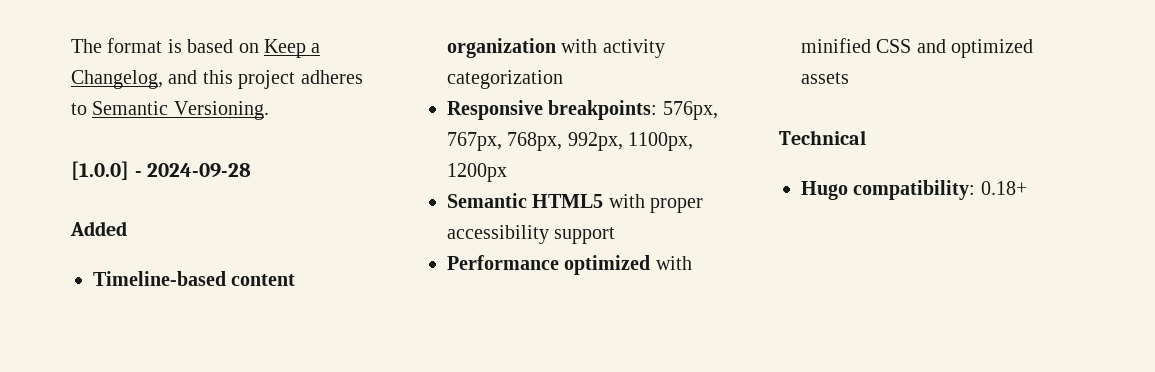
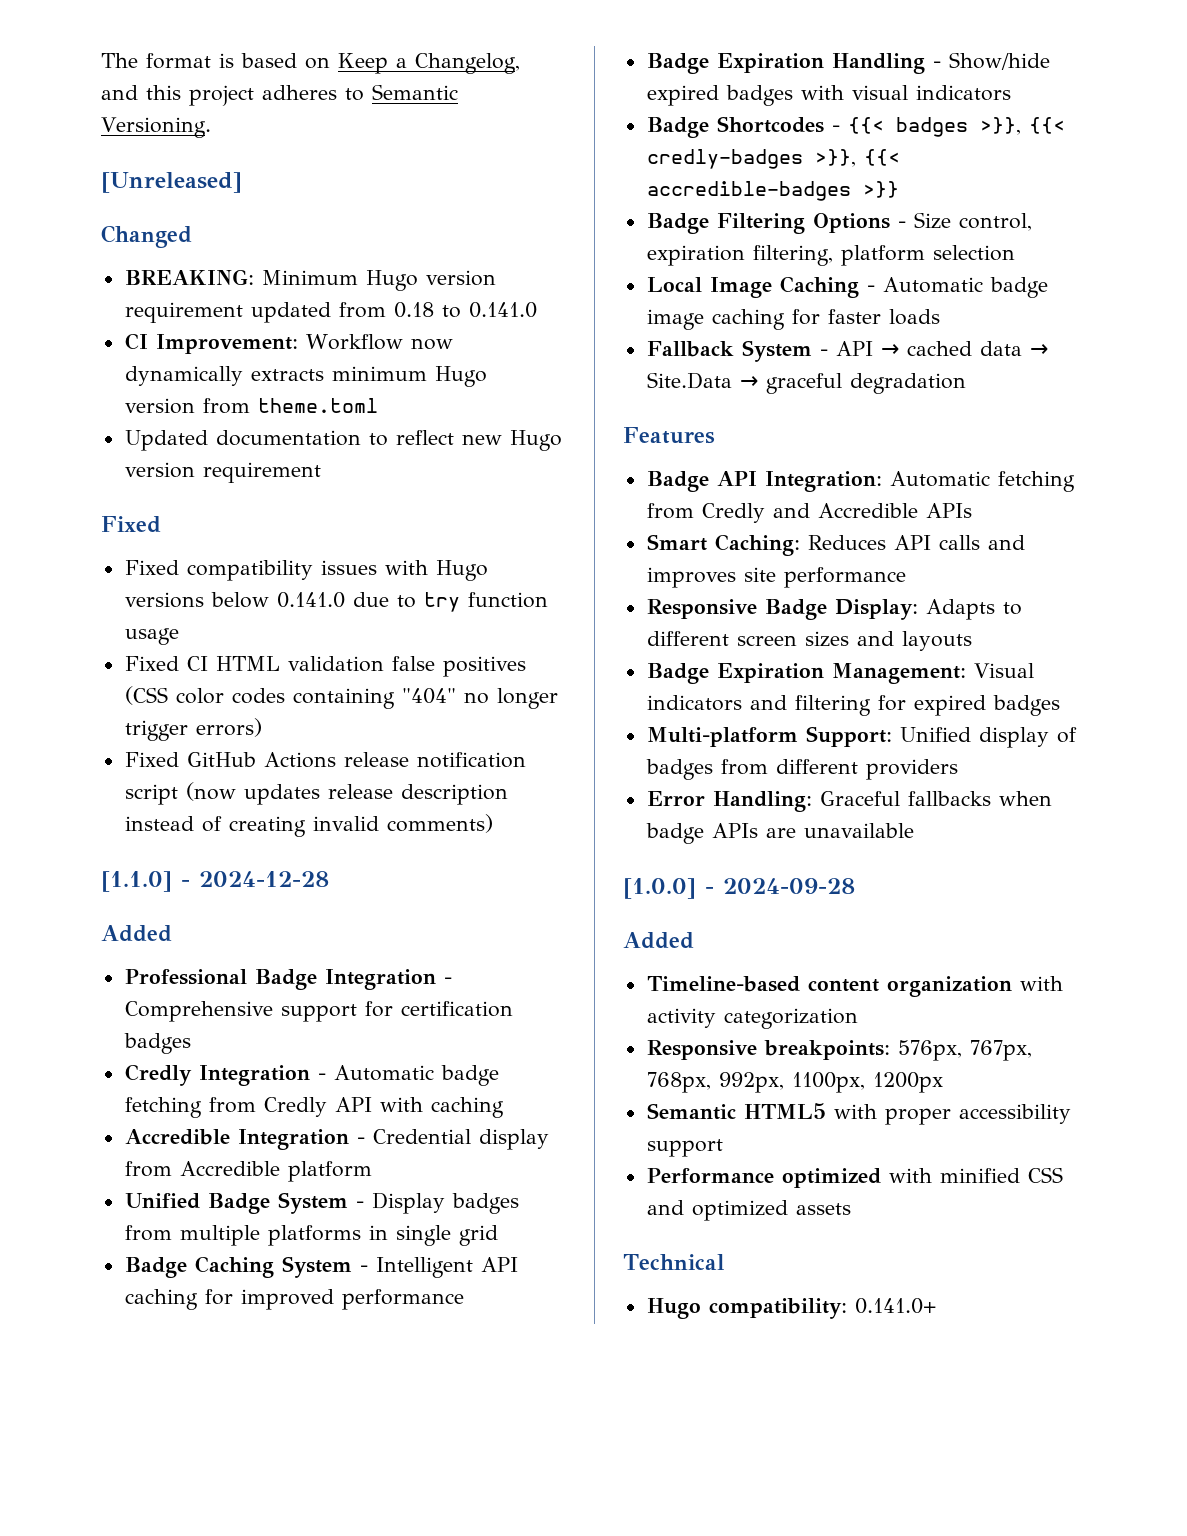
(269, 110) none -> [101,172,242,193] [101,225,192,248] [124,269,496,291] [124,302,537,323] [124,333,453,354] [124,366,487,387] [124,398,378,414] [124,430,562,451] [124,462,321,483] [101,516,161,533] [124,560,488,581] [124,592,548,612] [124,628,179,645] [124,656,526,677] [124,686,558,709] [124,718,262,741] [124,752,526,768] [124,782,508,805] [124,814,493,837] [101,871,329,892] [101,925,172,942] [124,969,452,990] [124,1001,513,1022] [123,1033,191,1054] [124,1064,499,1086] [124,1097,504,1118] [124,1129,549,1150] [124,1161,372,1182] [124,1192,519,1214] [124,1225,498,1246] [124,1256,518,1278] [124,1289,464,1310] [646,52,1050,74] [646,85,1011,106] [646,116,1065,138] [646,149,900,169] [646,181,899,201] [646,212,1032,234] [646,245,1015,266] [646,276,1048,298] [646,309,940,330] [646,340,1048,362] [646,372,966,394] [623,427,715,444] [646,471,1075,492] [646,503,972,523] [646,534,1025,556] [646,567,906,588] [646,599,1022,620] [646,631,972,651] [646,663,1034,684] [646,695,1060,716] [646,726,1077,748] [645,759,958,780] [646,791,1052,812] [645,823,914,844] // [Unreleased] // Changed // BREAKING: Minimum Hugo version requirement updated from 0.18 to 0.141.0 // CI Improvement: Workflow now dynamically extracts minimum Hugo version from theme.toml // Updated documentation to reflect new Hugo version requirement // Fixed // Fixed compatibility issues with Hugo versions below 0.141.0 due to try function usage // Fixed CI HTML validation false positives (CSS color codes containing "404" no longer trigger errors) // Fixed GitHub Actions release notification script (now updates release description instead of creating invalid comments) // [1.1.0] - 2024-12-28 // Added // Professional Badge Integration - Comprehensive support for certification badges // Credly Integration - Automatic badge fetching from Credly API with caching // Accredible Integration - Credential display from Accredible platform // Unified Badge System - Display badges from multiple platforms in single grid // Badge Caching System - Intelligent API caching for improved performance // Badge Expiration Handling - Show/hide expired badges with visual indicators // Badge Shortcodes - {{< badges >}}, {{< credly-badges >}}, {{< accredible-badges >}} // Badge Filtering Options - Size control, expiration filtering, platform selection // Local Image Caching - Automatic badge image caching for faster loads // Fallback System - API → cached data → Site.Data → graceful degradation // Features // Badge API Integration: Automatic fetching from Credly and Accredible APIs // Smart Caching: Reduces API calls and improves site performance // Responsive Badge Display: Adapts to different screen sizes and layouts // Badge Expiration Management: Visual indicators and filtering for expired badges // Multi-platform Support: Unified display of badges from different providers // Error Handling: Graceful fallbacks when badge APIs are unavailable
[980,181,1027,195] 0.18+ -> [854,1298,936,1314] 0.141.0+

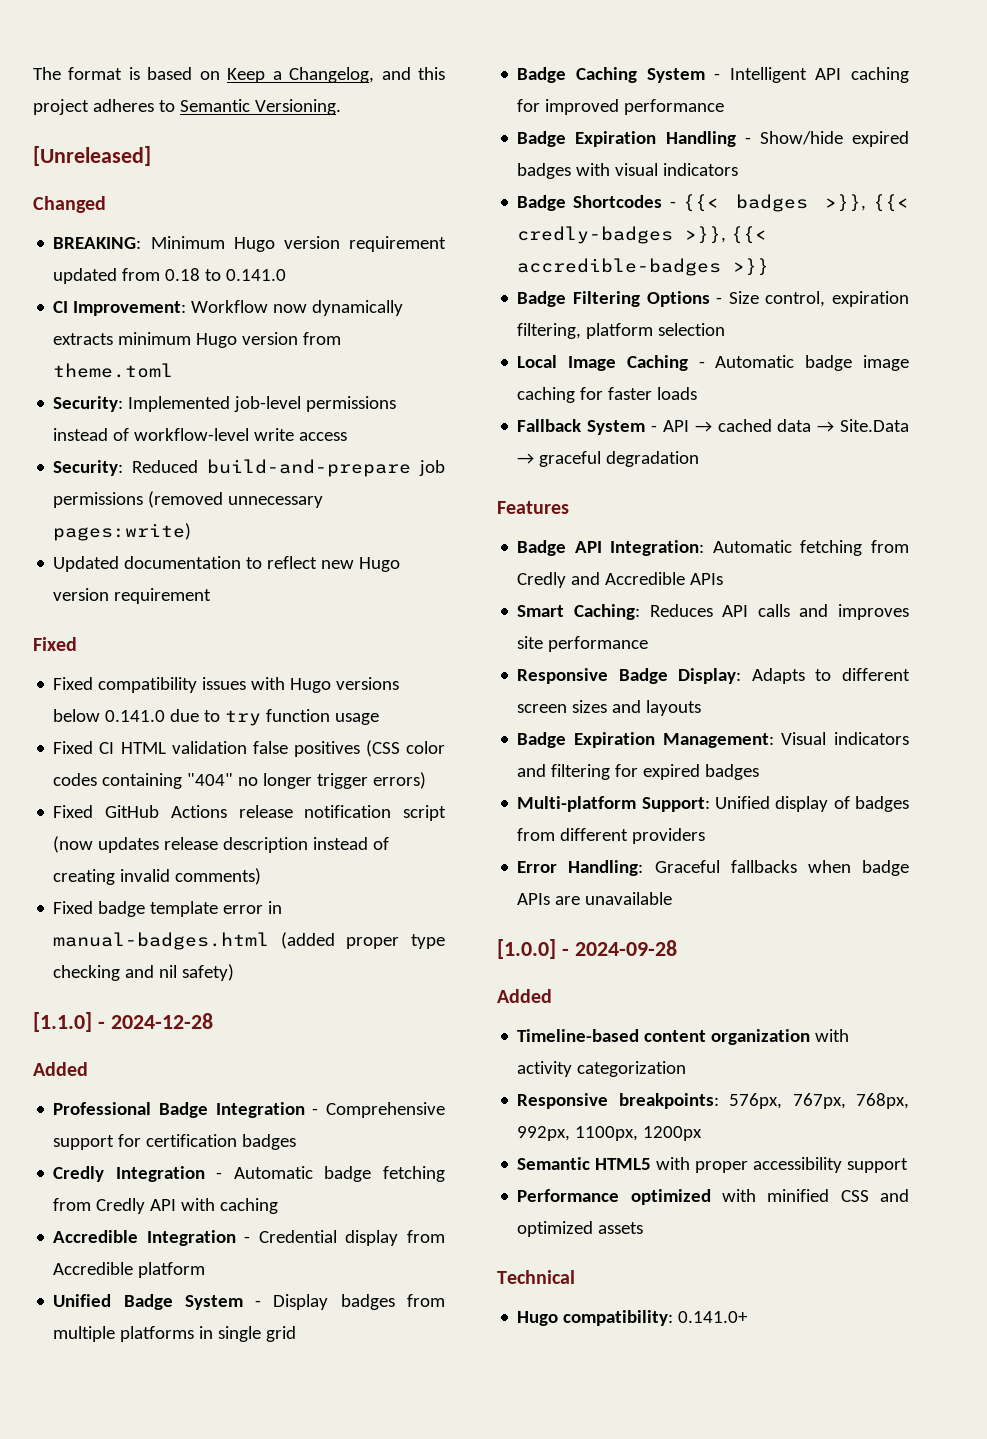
(378, 405) none -> [53,396,397,412] [53,428,348,441] [53,459,445,477] [53,491,324,508] [53,523,192,541] // Security: Implemented job-level permissions instead of workflow-level write access // Security: Reduced build-and-prepare job permissions (removed unnecessary pages:write)
(493, 823) none -> [53,901,283,917] [53,932,445,950] [53,964,235,981] // Fixed badge template error in manual-badges.html (added proper type checking and nil safety)

